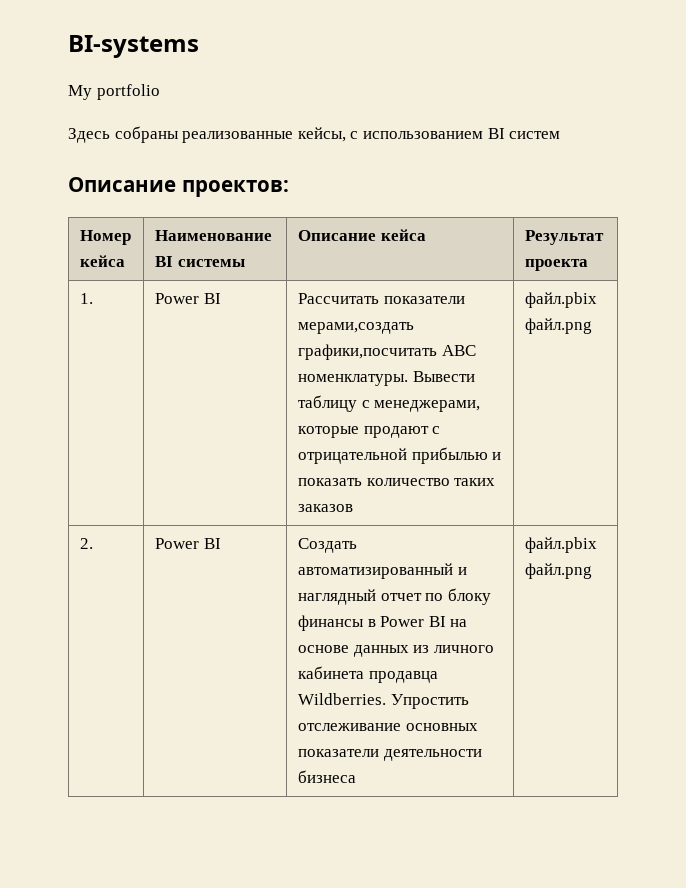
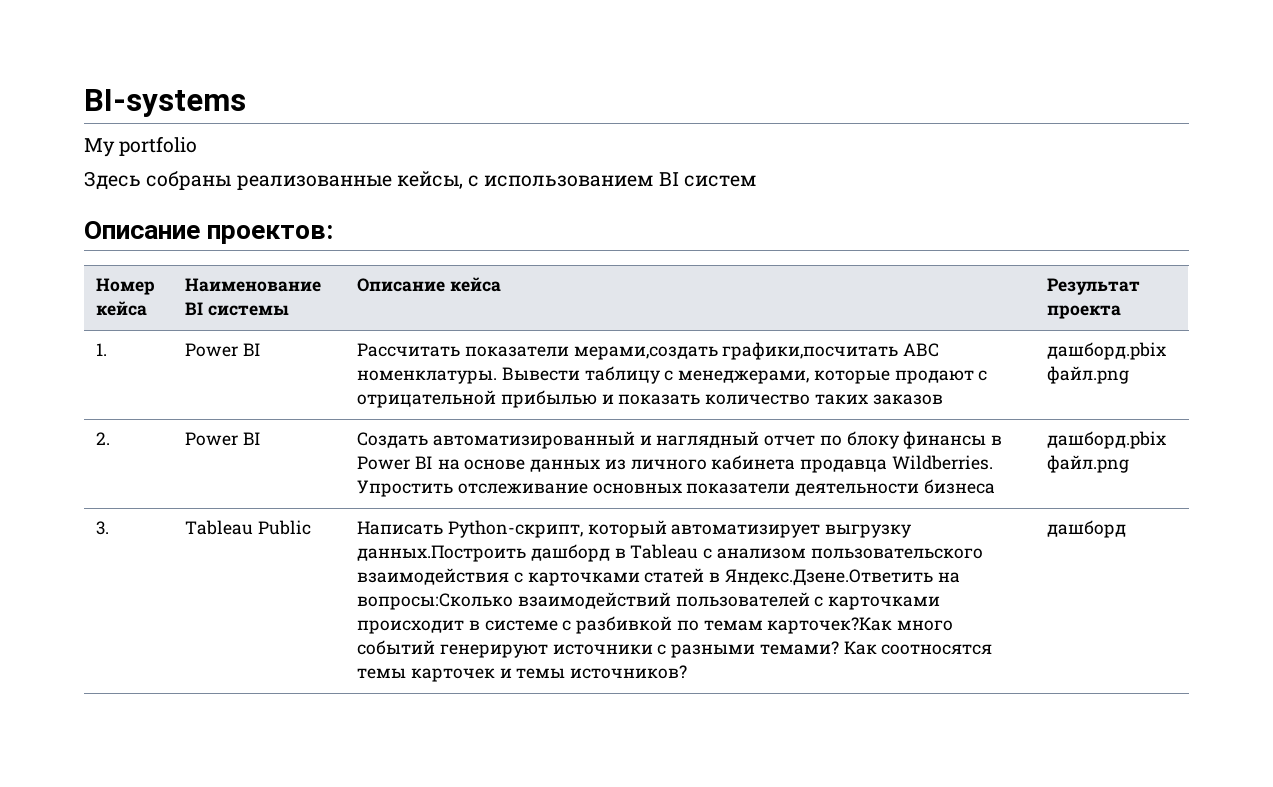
[524,292,597,308] файл.pbix -> [1047,342,1167,360] дашборд.pbix
[524,537,597,553] [524,563,592,579] файл.pbix файл.png -> [1047,431,1167,449] [1047,455,1130,473] [96,521,110,535] [185,520,311,535] [357,520,912,538] [357,544,983,562] [357,568,960,586] [357,592,941,610] [357,616,953,634] [357,640,993,658] [357,665,688,682] [1047,520,1127,538] дашборд.pbix файл.png // 3. | Tableau Public | Написать Python-скрипт, который автоматизирует выгрузку данных.Построить дашборд в Tableau с анализом пользовательского взаимодействия с карточками статей в Яндекс.Дзене.Ответить на вопросы:Cколько взаимодействий пользователей с карточками происходит в системе с разбивкой по темам карточек?Как много событий генерируют источники с разными темами? Как соотносятся темы карточек и темы источников? | дашборд

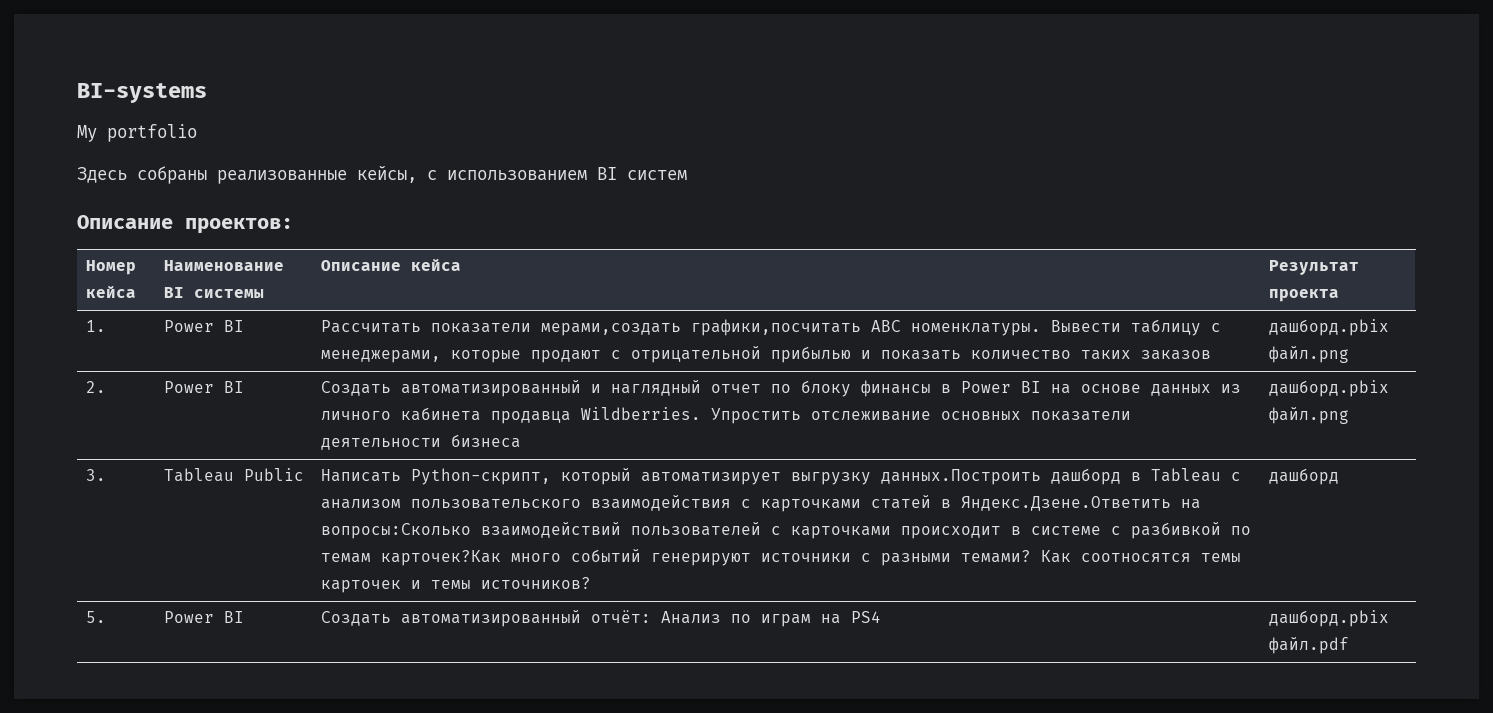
(1127, 529) none -> [85,611,106,623] [163,611,244,623] [320,610,881,627] [1268,610,1389,627] [1268,637,1349,654] // 5. | Power BI | Создать автоматизированный отчёт: Анализ по играм на PS4 | дашборд.pbix файл.pdf

